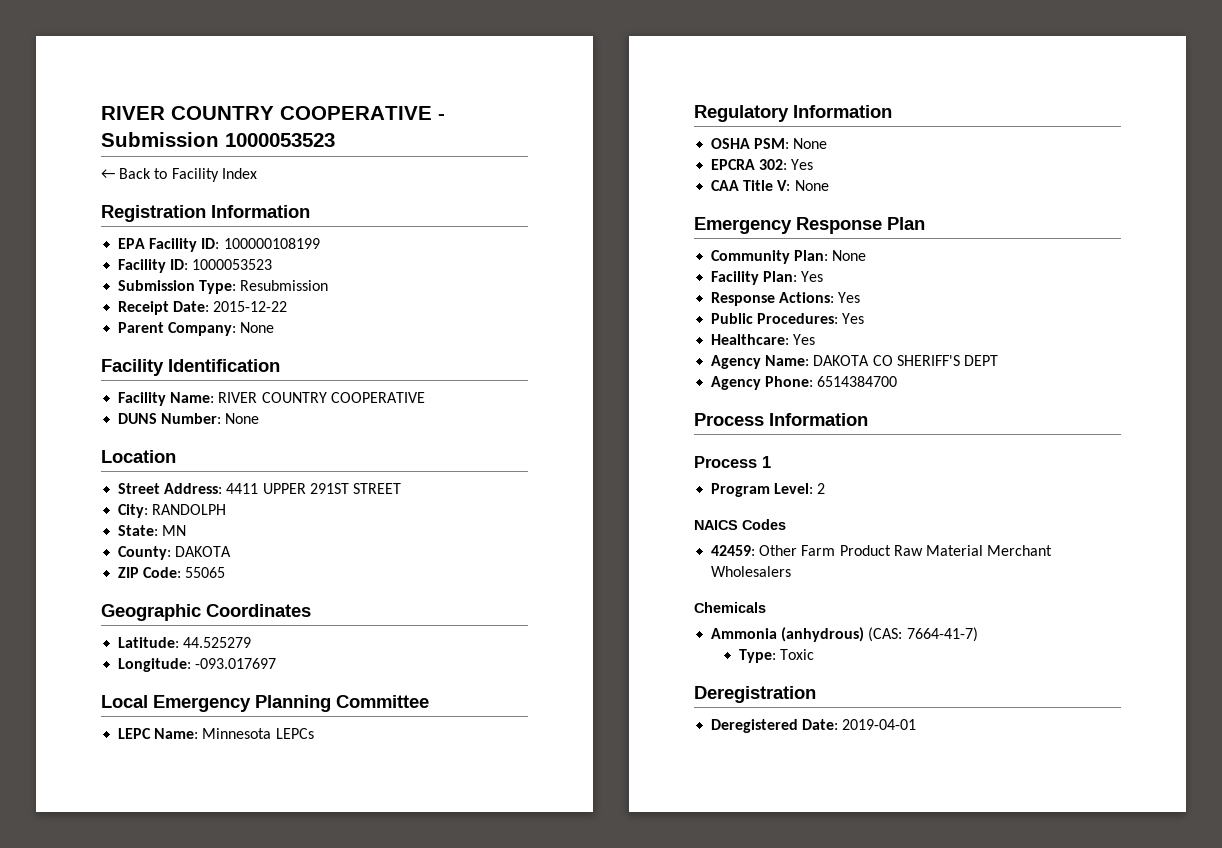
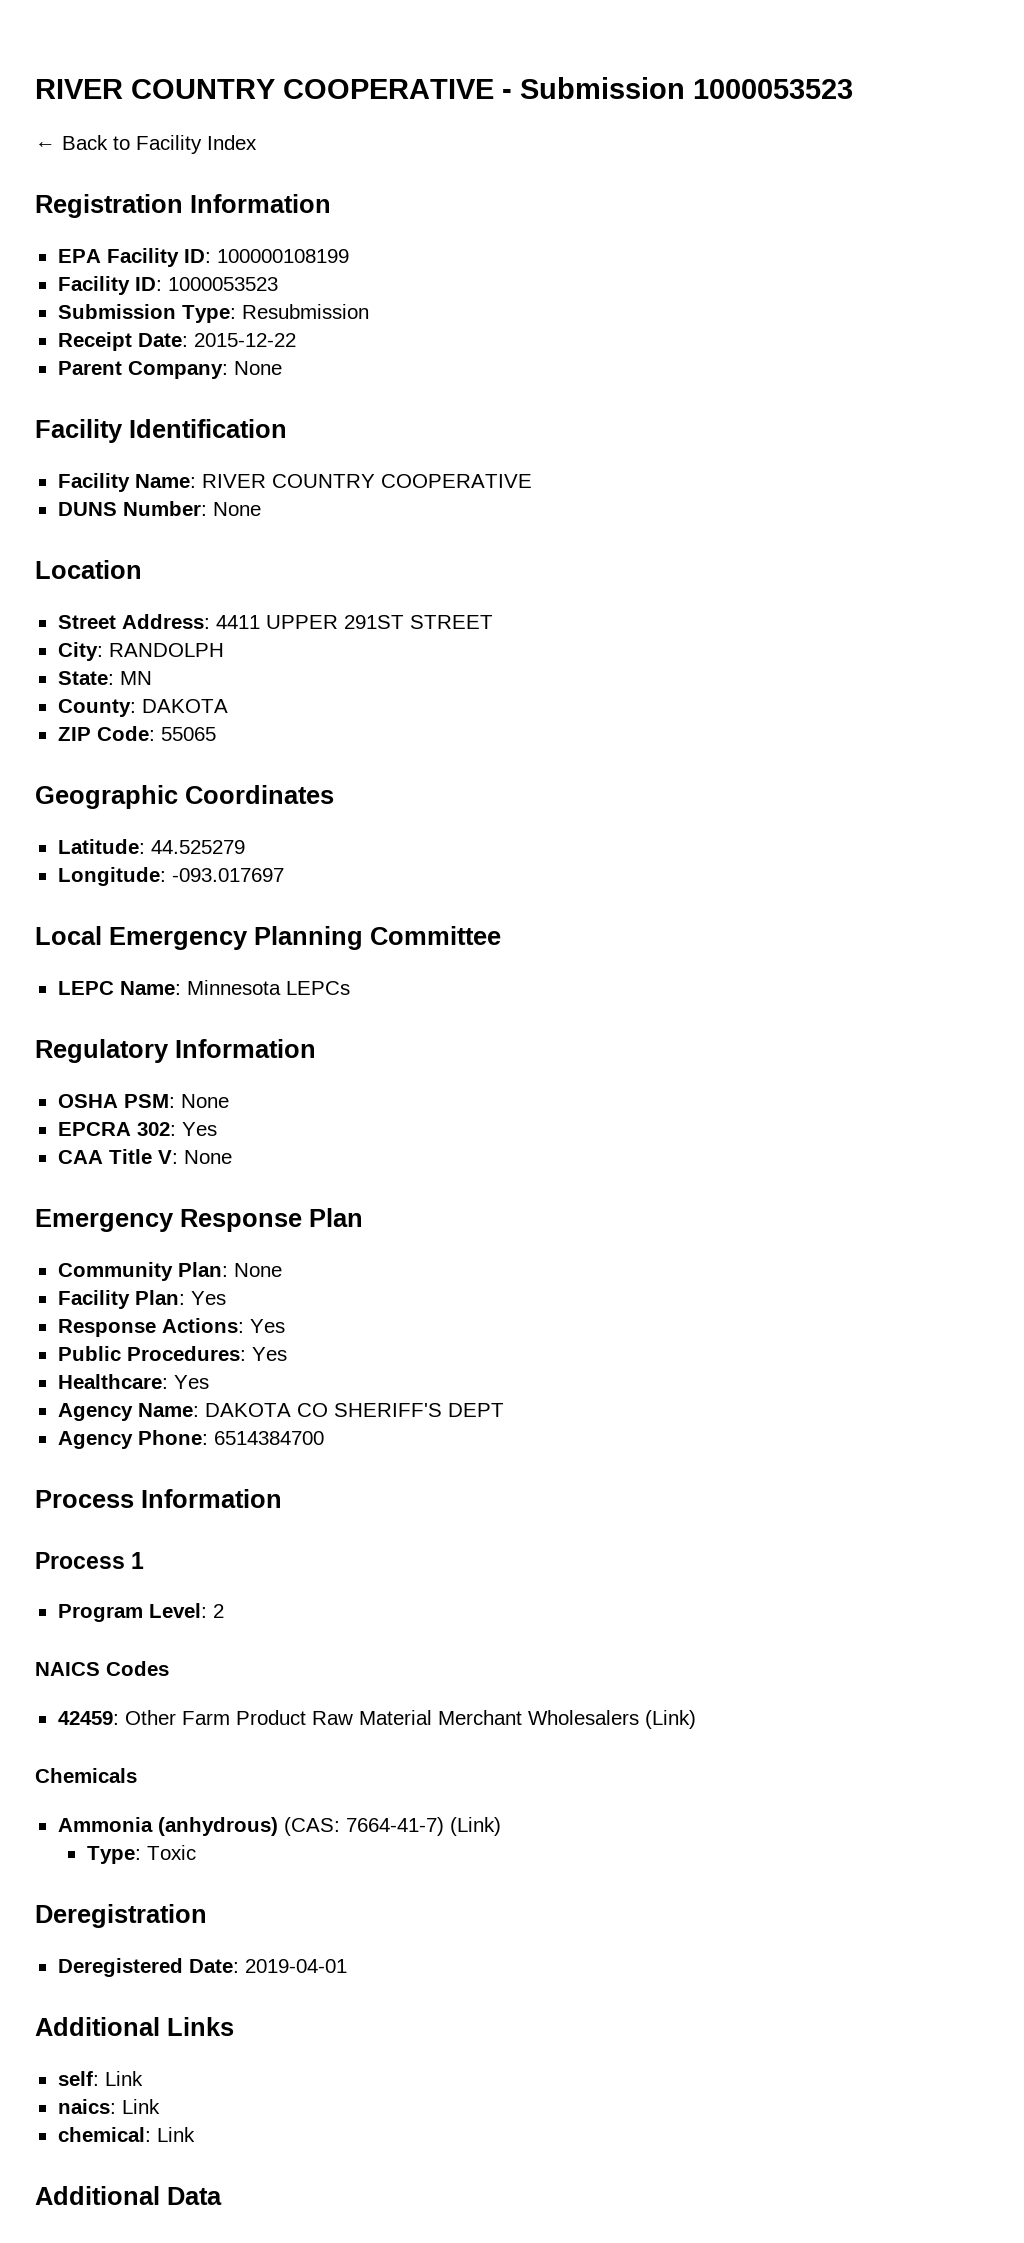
(792, 571) none -> [644,1710,696,1729] (Link)
(978, 634) none -> [449,1817,501,1836] (Link)
(917, 724) none -> [35,2017,234,2036] [57,2071,143,2086] [57,2099,160,2114] [57,2127,195,2142] [35,2186,222,2205] // Additional Links // self: Link // naics: Link // chemical: Link // Additional Data

